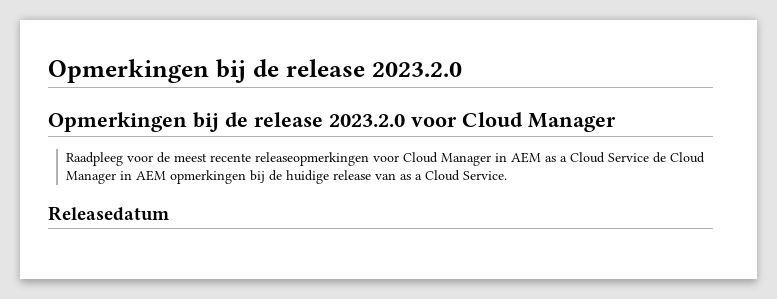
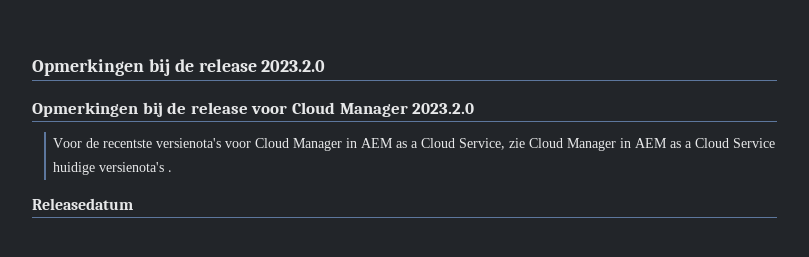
[329,112,616,132] [65,152,369,166] 2023.2.0 voor Cloud Manager // Raadpleeg voor de meest recente releaseopmerkingen -> [251,102,475,117] [53,138,222,148] voor Cloud Manager 2023.2.0 // Voor de recentste versienota's
[607,152,705,163] [65,170,507,184] Service de Cloud Manager in AEM opmerkingen bij de huidige release van as a Cloud Service. -> [459,138,776,151] [53,162,173,175] Service, zie Cloud Manager in AEM as a Cloud Service huidige versienota's .

